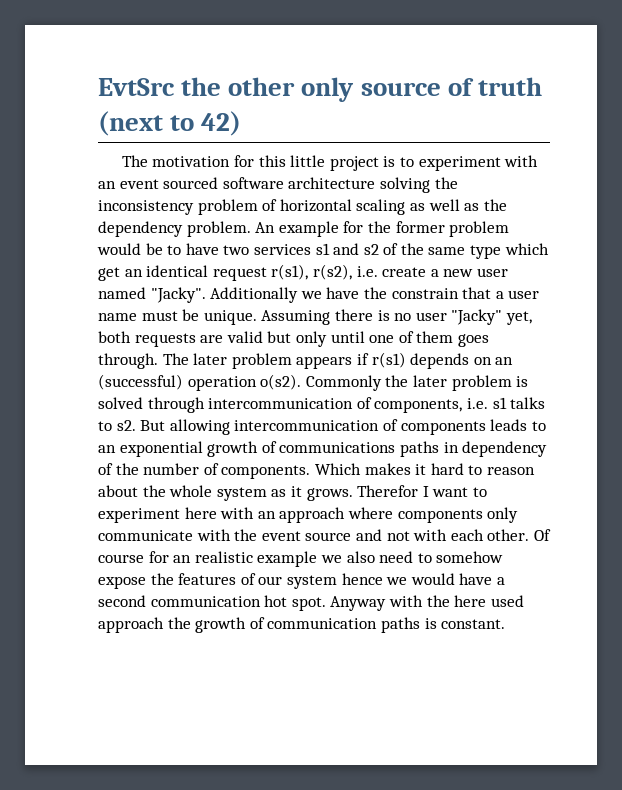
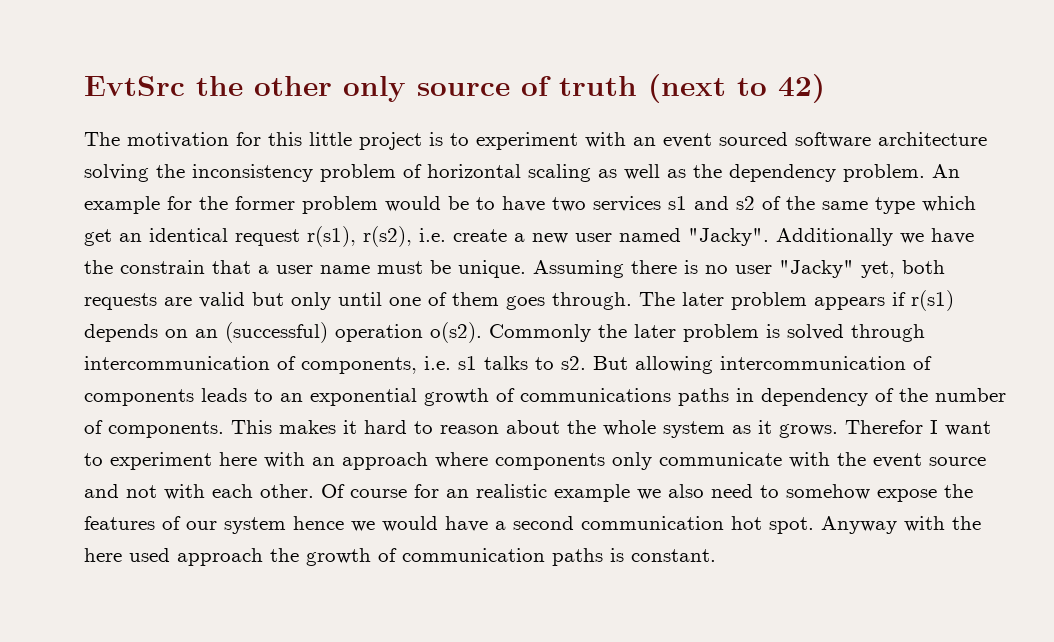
[314,463,361,475] Which -> [231,420,272,434] This

